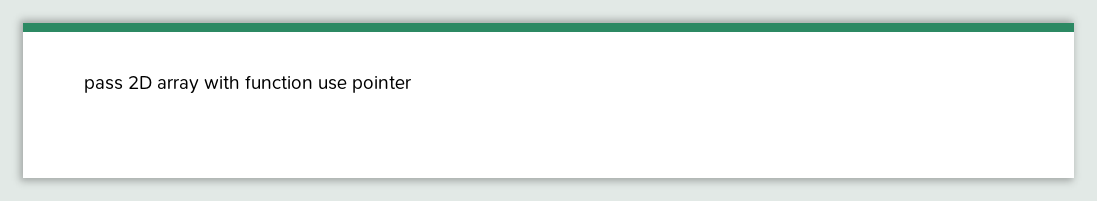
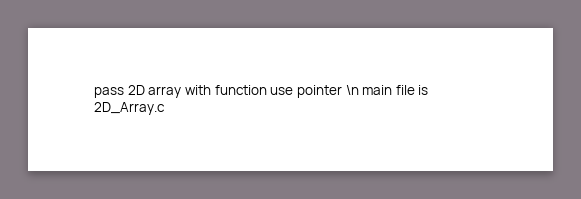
(412, 84) none -> [345,85,429,95] [94,102,165,115] \n main file is 2D_Array.c

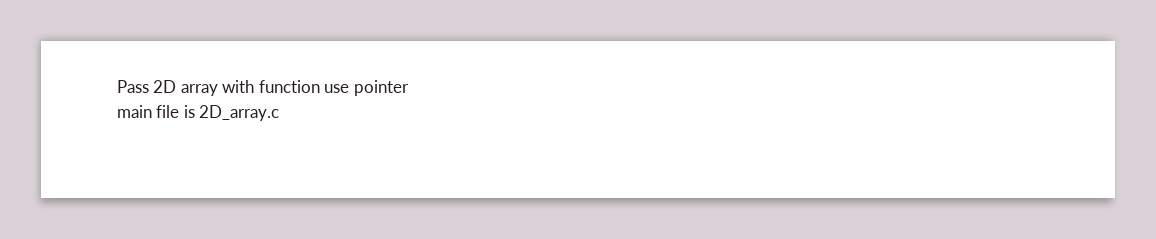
[94,87,124,98] pass -> [117,80,149,93] Pass
[345,85,359,95] \n -> (409, 88) //
[94,102,165,115] 2D_Array.c -> [199,105,280,121] 2D_array.c

